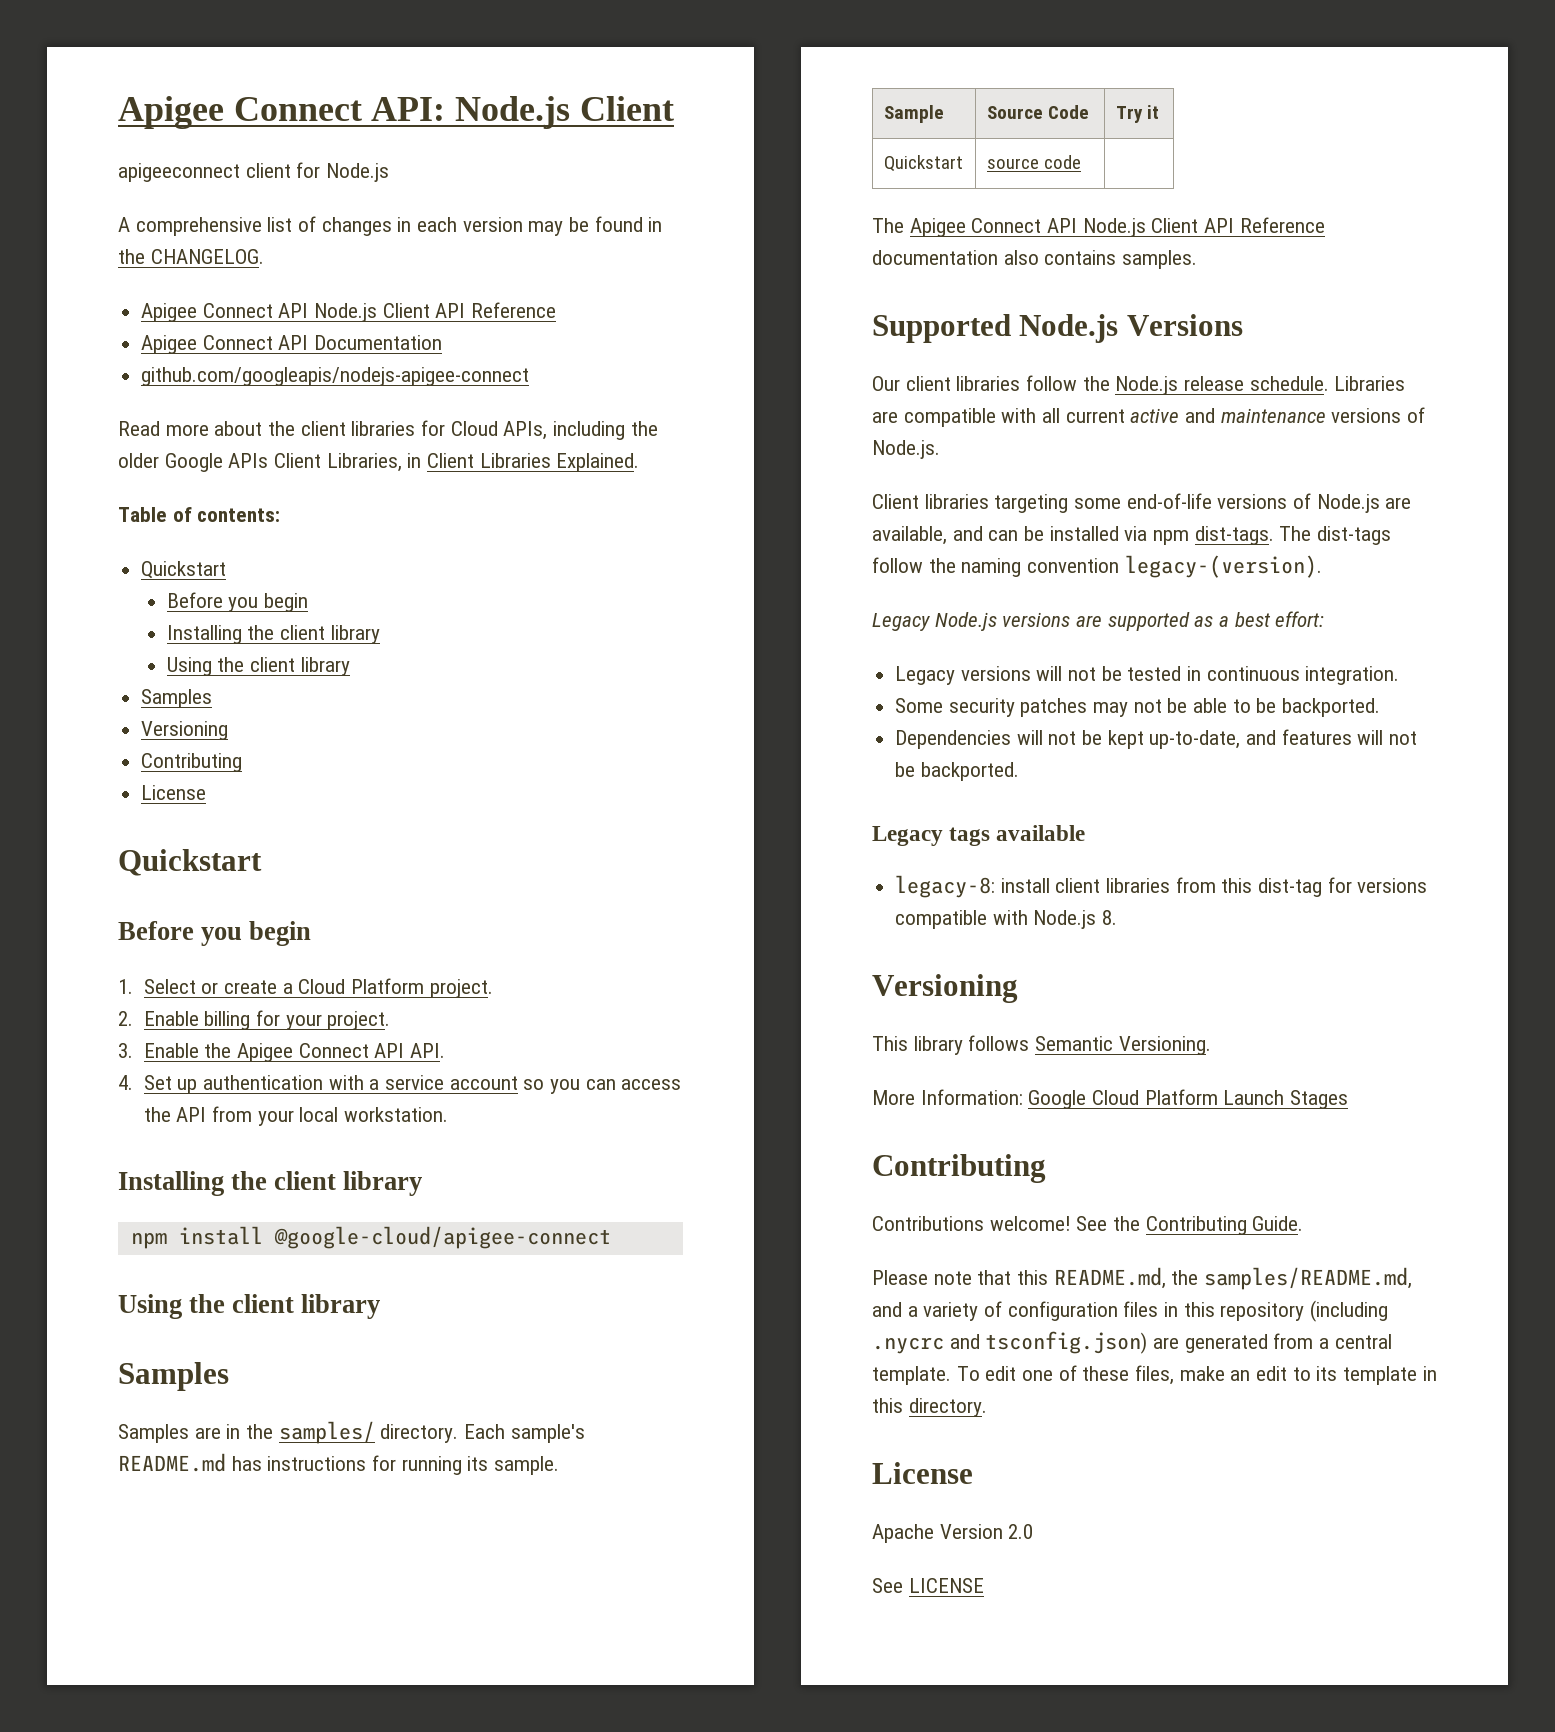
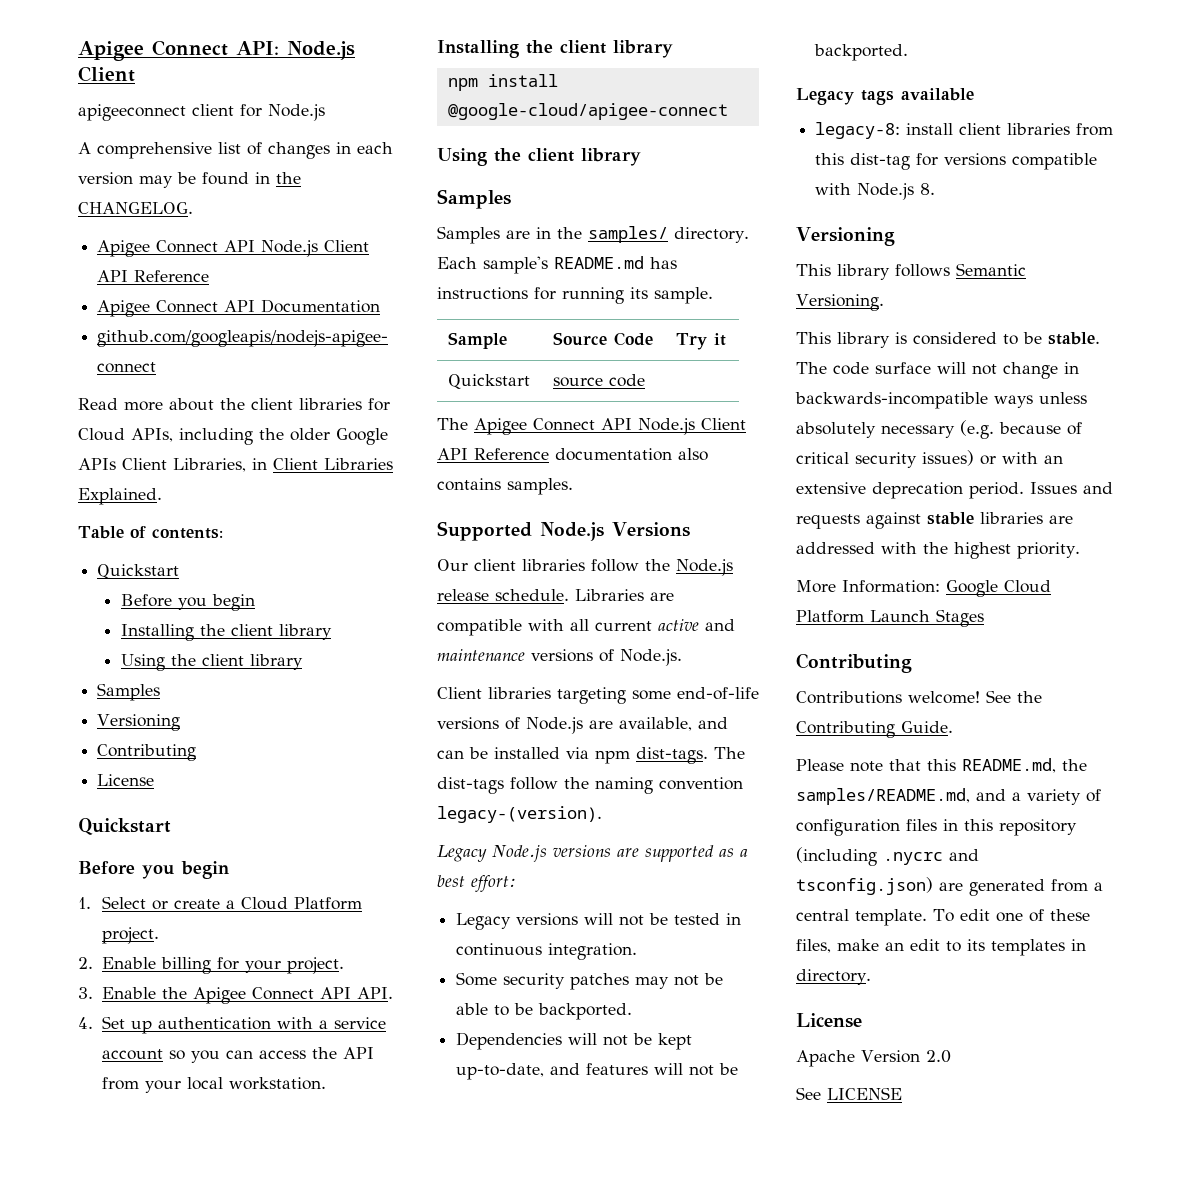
(1211, 1045) none -> [796,332,1100,348] [796,362,1079,379] [795,392,1087,409] [796,420,1082,439] [796,450,1063,468] [796,482,1113,499] [796,512,1073,529] [796,542,1080,559] // This library is considered to be stable. The code surface will not change in backwards-incompatible ways unless absolutely necessary (e.g. because of critical security issues) or with an extensive deprecation period. Issues and requests against stable libraries are addressed with the highest priority.
[1343,1366,1437,1385] [872,1398,903,1413] template in this -> [991,939,1086,956] templates in

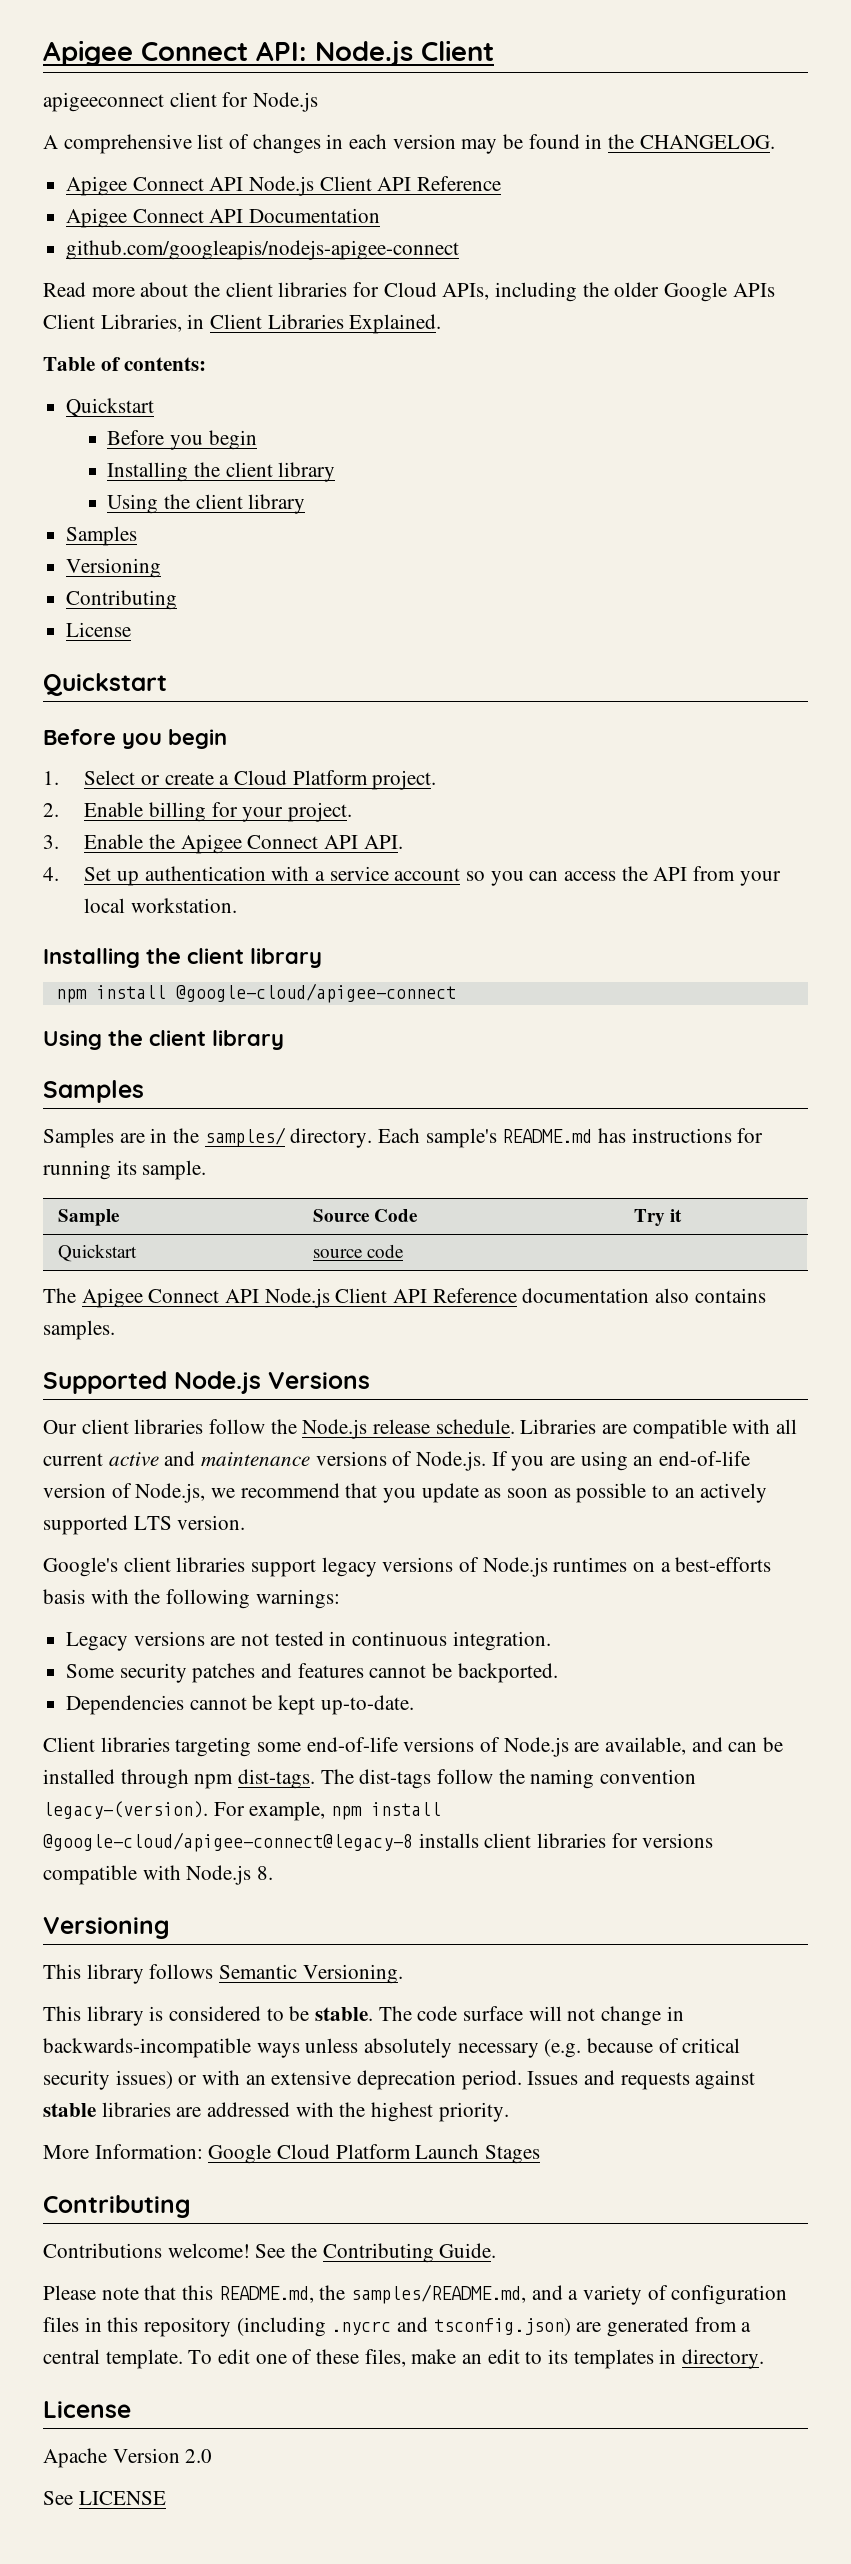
(682, 657) none -> [491,1451,751,1471] [43,1483,768,1503] [43,1515,246,1535] [43,1557,772,1577] [43,1589,340,1609] [66,1631,551,1651] [66,1663,558,1683] [66,1695,414,1715] If you are using an end-of-life version of Node.js, we recommend that you update as soon as possible to an actively supported LTS version. // Google's client libraries support legacy versions of Node.js runtimes on a best-efforts basis with the following warnings: // Legacy versions are not tested in continuous integration. // Some security patches and features cannot be backported. // Dependencies cannot be kept up-to-date.
[566,747,589,759] via -> [120,1769,189,1789] through
[437,845,748,862] [437,875,516,892] [456,913,742,930] [456,943,638,960] [456,972,724,990] [456,1003,633,1020] [456,1032,693,1050] [456,1063,739,1080] [814,44,909,61] [796,88,974,105] [815,122,1114,139] [815,153,911,170] // Legacy Node.js versions are supported as a best effort: // Legacy versions will not be tested in continuous integration. // Some security patches may not be able to be backported. // Dependencies will not be kept up-to-date, and features will not be backported. // Legacy tags available // legacy-8: install client libraries from this dist-tag -> [213,1801,442,1821] [43,1832,607,1852] For example, npm install @google-cloud/apigee-connect@legacy-8 installs client libraries

